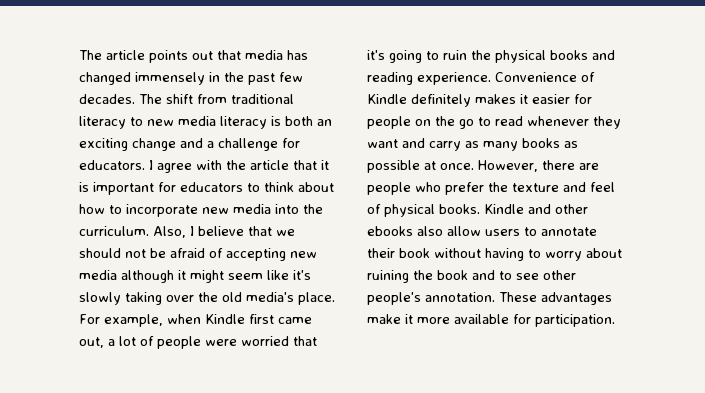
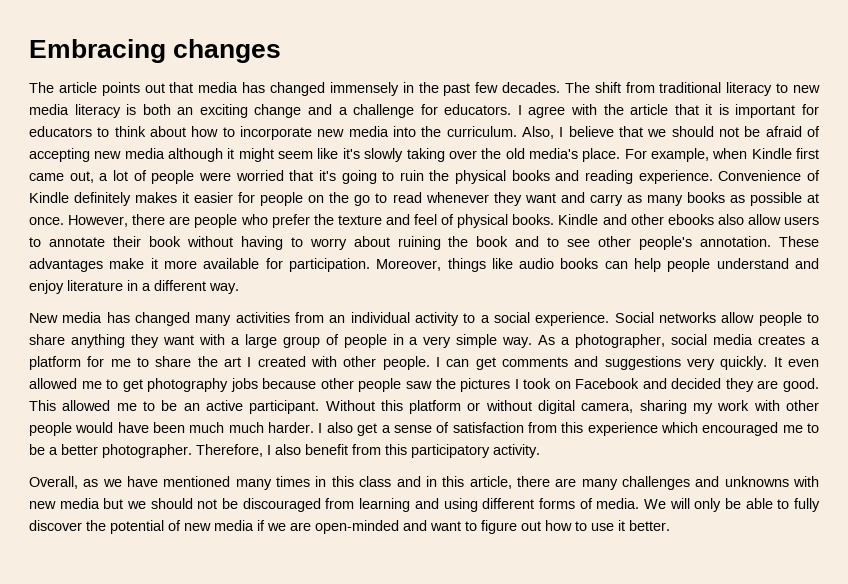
(79, 55) none -> [29,39,282,63] Embracing changes //
(615, 320) none -> [376,258,819,272] [29,280,239,294] [29,312,820,326] [29,334,821,348] [29,356,820,370] [29,378,819,392] [29,400,819,414] [29,422,820,436] [29,444,540,458] [29,476,820,490] [29,498,820,512] [29,520,670,534] Moreover, things like audio books can help people understand and enjoy literature in a different way. // New media has changed many activities from an individual activity to a social experience. Social networks allow people to share anything they want with a large group of people in a very simple way. As a photographer, social media creates a platform for me to share the art I created with other people. I can get comments and suggestions very quickly. It even allowed me to get photography jobs because other people saw the pictures I took on Facebook and decided they are good. This allowed me to be an active participant. Without this platform or without digital camera, sharing my work with other people would have been much much harder. I also get a sense of satisfaction from this experience which encouraged me to be a better photographer. Therefore, I also benefit from this participatory activity. // Overall, as we have mentioned many times in this class and in this article, there are many challenges and unknowns with new media but we should not be discouraged from learning and using different forms of media. We will only be able to fully discover the potential of new media if we are open-minded and want to figure out how to use it better.

